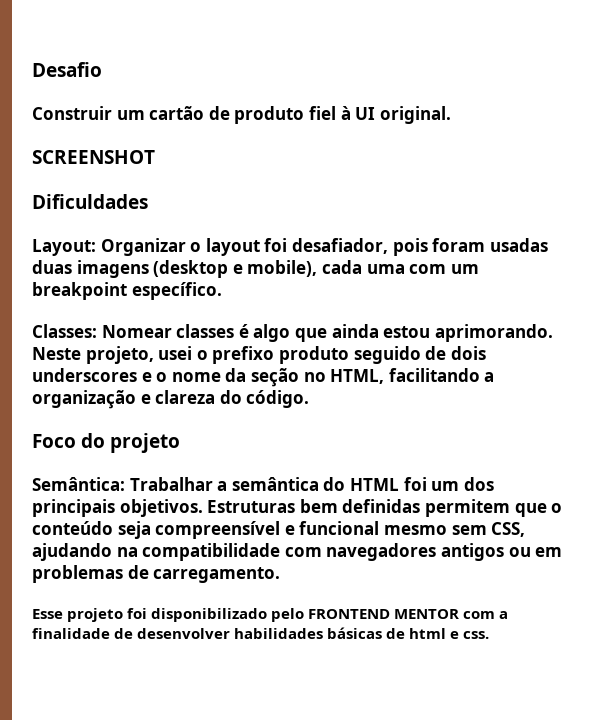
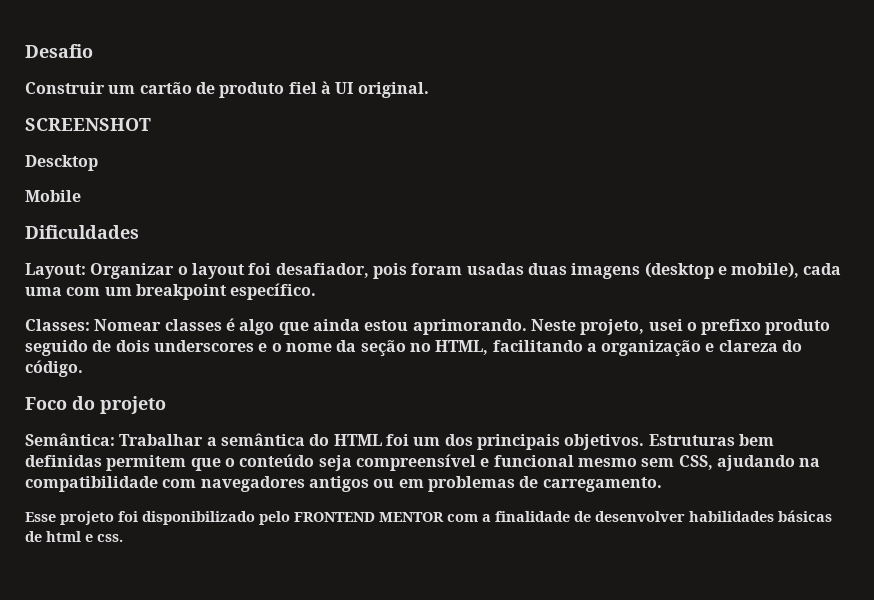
(155, 157) none -> [25,155,98,171] [25,190,81,202] // Descktop // Mobile

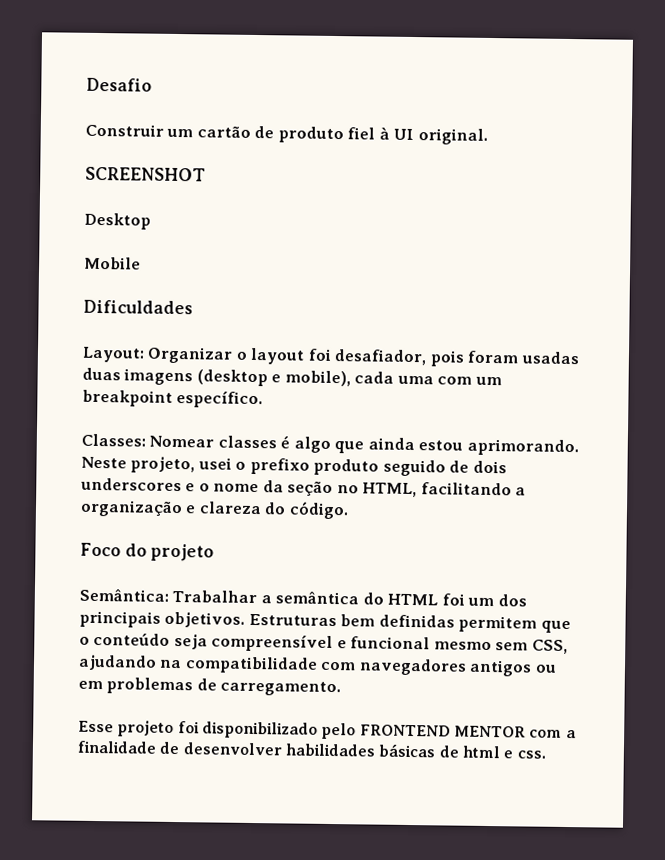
[25,155,98,171] Descktop -> [84,212,151,230] Desktop

